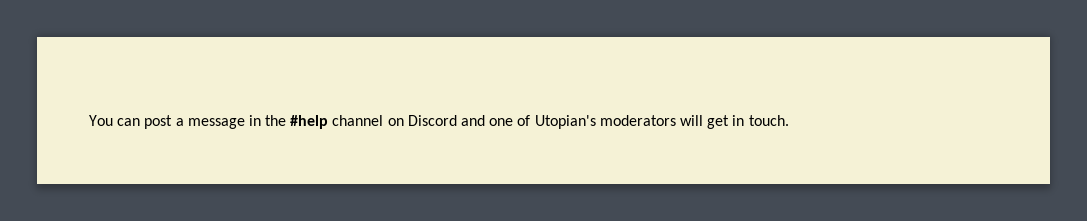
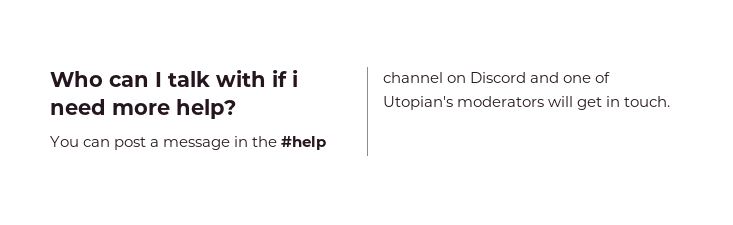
(89, 120) none -> [50,70,298,87] [50,99,236,119] Who can I talk with if i need more help? //

